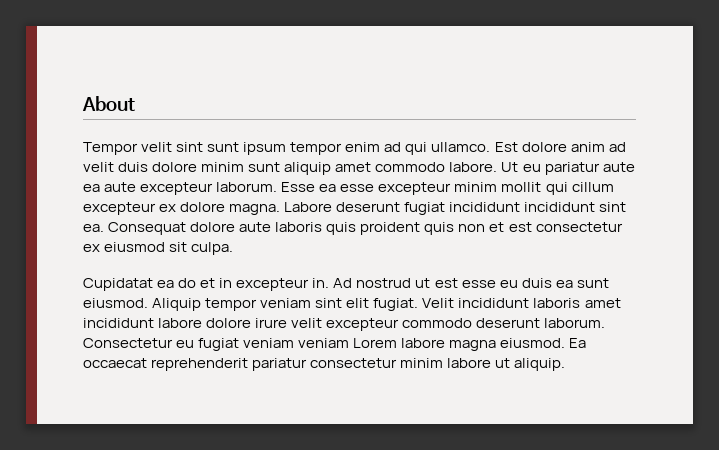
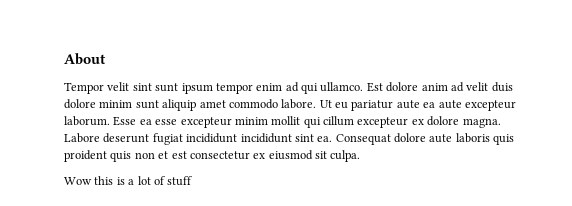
[83,278,609,291] [83,298,621,311] [83,318,606,331] [83,338,587,351] [83,358,566,371] Cupidatat ea do et in excepteur in. Ad nostrud ut est esse eu duis ea sunt eiusmod. Aliquip tempor veniam sint elit fugiat. Velit incididunt laboris amet incididunt labore dolore irure velit excepteur commodo deserunt laborum. Consectetur eu fugiat veniam veniam Lorem labore magna eiusmod. Ea occaecat reprehenderit pariatur consectetur minim labore ut aliquip. -> [64,176,193,186] Wow this is a lot of stuff

